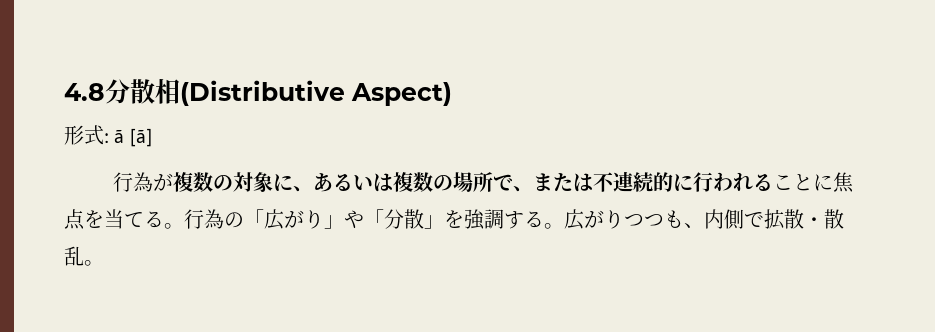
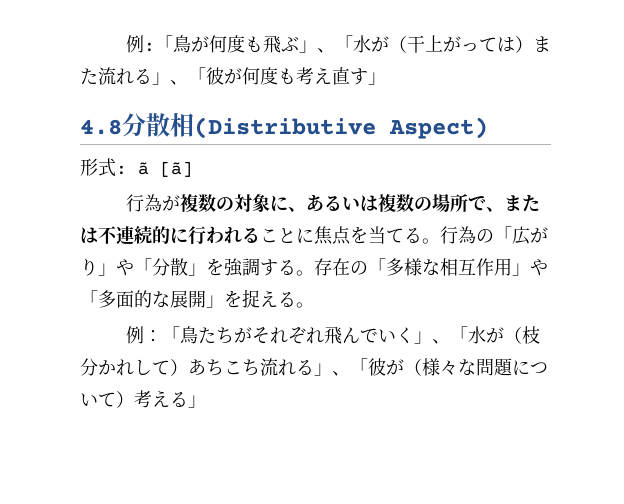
(64, 92) none -> [125,35,551,53] [80,67,386,85] 例:「鳥が何度も飛ぶ」、「水が（干上がっては）また流れる」、「彼が何度も考え直す」 //
[564,209,844,230] [64,246,104,266] 広がりつつも、内側で拡散・散乱。 -> [314,258,548,276] [80,289,314,308] [125,326,540,344] [80,358,548,376] [80,390,206,408] 存在の「多様な相互作用」や「多面的な展開」を捉える。 // 例：「鳥たちがそれぞれ飛んでいく」、「水が（枝分かれして）あちこち流れる」、「彼が（様々な問題について）考える」

